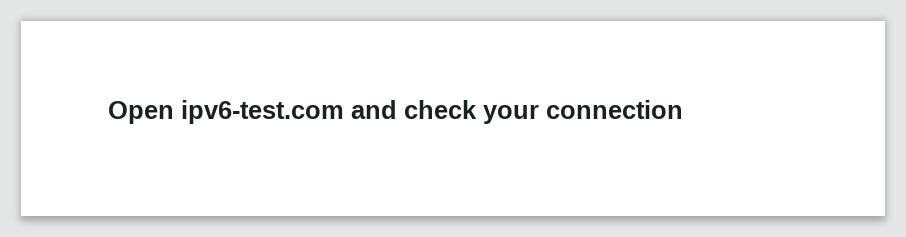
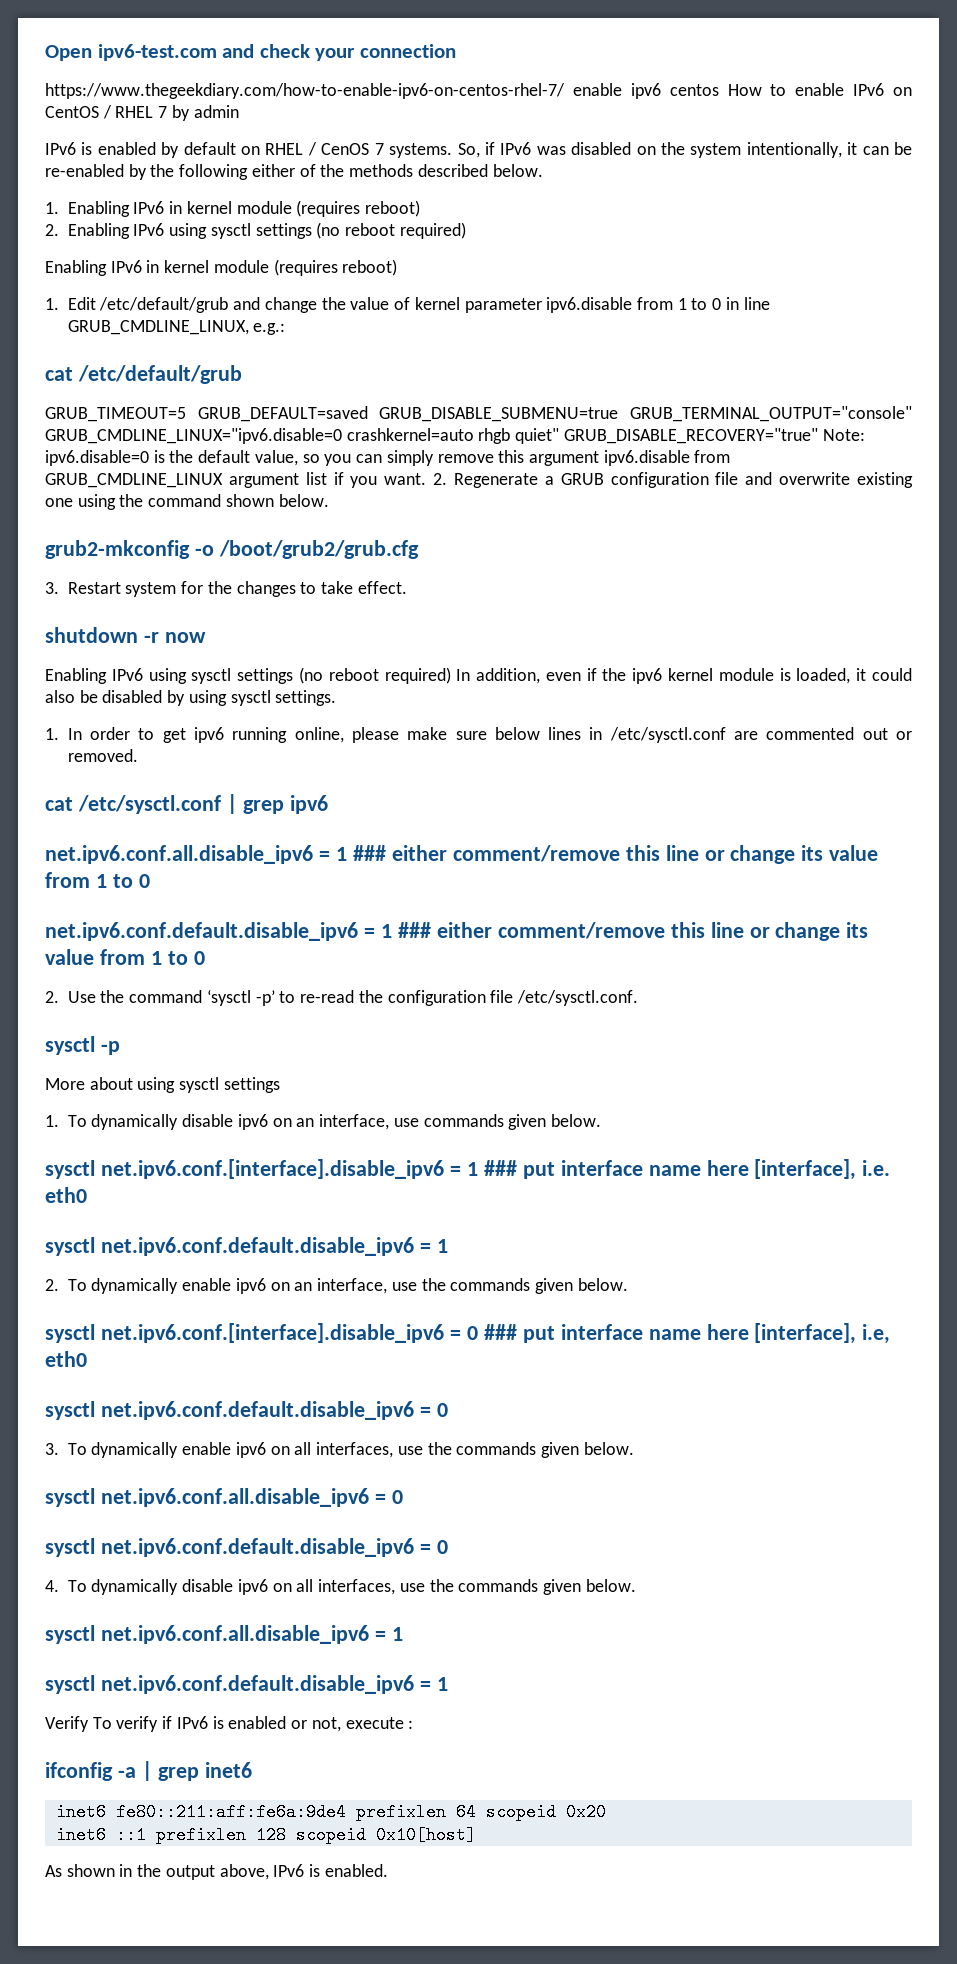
(683, 109) none -> [45,83,912,99] [45,105,239,121] [45,142,912,158] [45,164,543,180] [45,200,421,217] [45,222,466,239] [45,259,398,276] [45,297,770,313] [67,320,286,335] [45,365,242,384] [45,406,912,422] [45,428,865,444] [45,450,731,466] [45,472,913,488] [45,494,329,510] [45,540,419,559] [45,581,407,597] [45,627,206,643] [45,667,912,684] [45,690,337,706] [45,727,912,743] [67,749,138,762] [45,794,328,814] [45,845,879,864] [45,872,150,888] [45,922,869,941] [45,949,205,965] [45,990,638,1006] [45,1036,120,1055] [45,1077,280,1093] [45,1114,602,1130] [45,1159,891,1180] [45,1187,87,1203] [45,1237,448,1256] [45,1278,628,1294] [45,1323,891,1344] [45,1351,87,1367] [45,1401,448,1420] [45,1442,634,1458] [45,1488,403,1507] [45,1538,448,1557] [45,1579,636,1595] [45,1625,403,1644] [45,1675,448,1694] [45,1716,414,1732] [45,1761,252,1781] [55,1803,606,1821] [55,1826,476,1844] [45,1864,388,1880] // https://www.thegeekdiary.com/how-to-enable-ipv6-on-centos-rhel-7/ enable ipv6 centos How to enable IPv6 on CentOS / RHEL 7 by admin // IPv6 is enabled by default on RHEL / CenOS 7 systems. So, if IPv6 was disabled on the system intentionally, it can be re-enabled by the following either of the methods described below. // 1. Enabling IPv6 in kernel module (requires reboot) // 2. Enabling IPv6 using sysctl settings (no reboot required) // Enabling IPv6 in kernel module (requires reboot) // 1. Edit /etc/default/grub and change the value of kernel parameter ipv6.disable from 1 to 0 in line GRUB_CMDLINE_LINUX, e.g.: // cat /etc/default/grub // GRUB_TIMEOUT=5 GRUB_DEFAULT=saved GRUB_DISABLE_SUBMENU=true GRUB_TERMINAL_OUTPUT="console" GRUB_CMDLINE_LINUX="ipv6.disable=0 crashkernel=auto rhgb quiet" GRUB_DISABLE_RECOVERY="true" Note: ipv6.disable=0 is the default value, so you can simply remove this argument ipv6.disable from GRUB_CMDLINE_LINUX argument list if you want. 2. Regenerate a GRUB configuration file and overwrite existing one using the command shown below. // grub2-mkconfig -o /boot/grub2/grub.cfg // 3. Restart system for the changes to take effect. // shutdown -r now // Enabling IPv6 using sysctl settings (no reboot required) In addition, even if the ipv6 kernel module is loaded, it could also be disabled by using sysctl settings. // 1. In order to get ipv6 running online, please make sure below lines in /etc/sysctl.conf are commented out or removed. // cat /etc/sysctl.conf | grep ipv6 // net.ipv6.conf.all.disable_ipv6 = 1 ### either comment/remove this line or change its value from 1 to 0 // net.ipv6.conf.default.disable_ipv6 = 1 ### either comment/remove this line or change its value from 1 to 0 // 2. Use the command ‘sysctl -p’ to re-read the configuration file /etc/sysctl.conf. // sysctl -p // More about using sysctl settings // 1. To dynamically disable ipv6 on an interface, use commands given below. // sysctl net.ipv6.conf.[interface].disable_ipv6 = 1 ### put interface name here [interface], i.e. eth0 // sysctl net.ipv6.conf.default.disable_ipv6 = 1 // 2. To dynamically enable ipv6 on an interface, use the commands given below. // sysctl net.ipv6.conf.[interface].disable_ipv6 = 0 ### put interface name here [interface], i.e, eth0 // sysctl net.ipv6.conf.default.disable_ipv6 = 0 // 3. To dynamically enable ipv6 on all interfaces, use the commands given below. // sysctl net.ipv6.conf.all.disable_ipv6 = 0 // sysctl net.ipv6.conf.default.disable_ipv6 = 0 // 4. To dynamically disable ipv6 on all interfaces, use the commands given below. // sysctl net.ipv6.conf.all.disable_ipv6 = 1 // sysctl net.ipv6.conf.default.disable_ipv6 = 1 // Verify To verify if IPv6 is enabled or not, execute : // ifconfig -a | grep inet6 // inet6 fe80::211:aff:fe6a:9de4 prefixlen 64 scopeid 0x20 // inet6 ::1 prefixlen 128 scopeid 0x10[host] // As shown in the output above, IPv6 is enabled.

